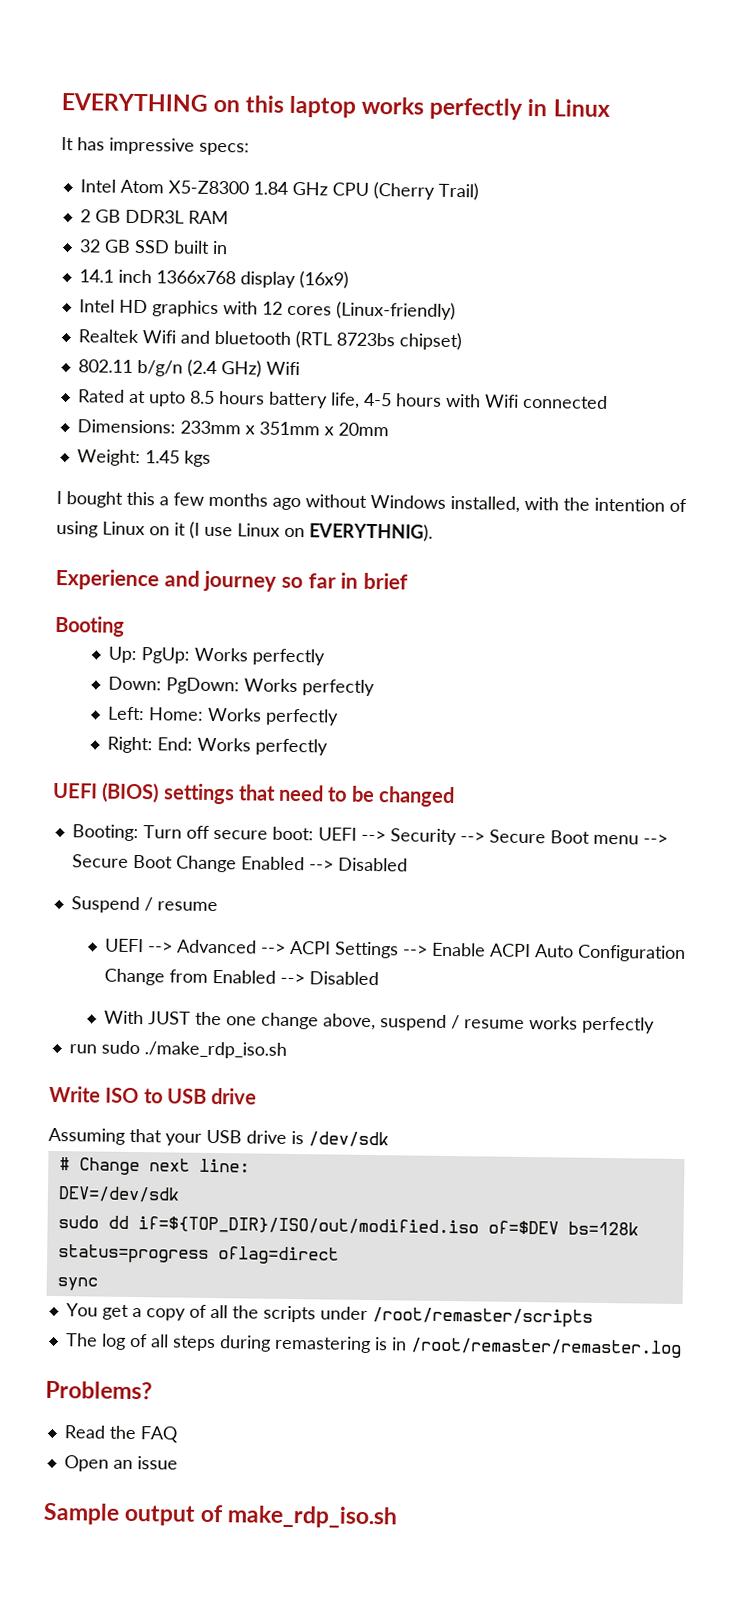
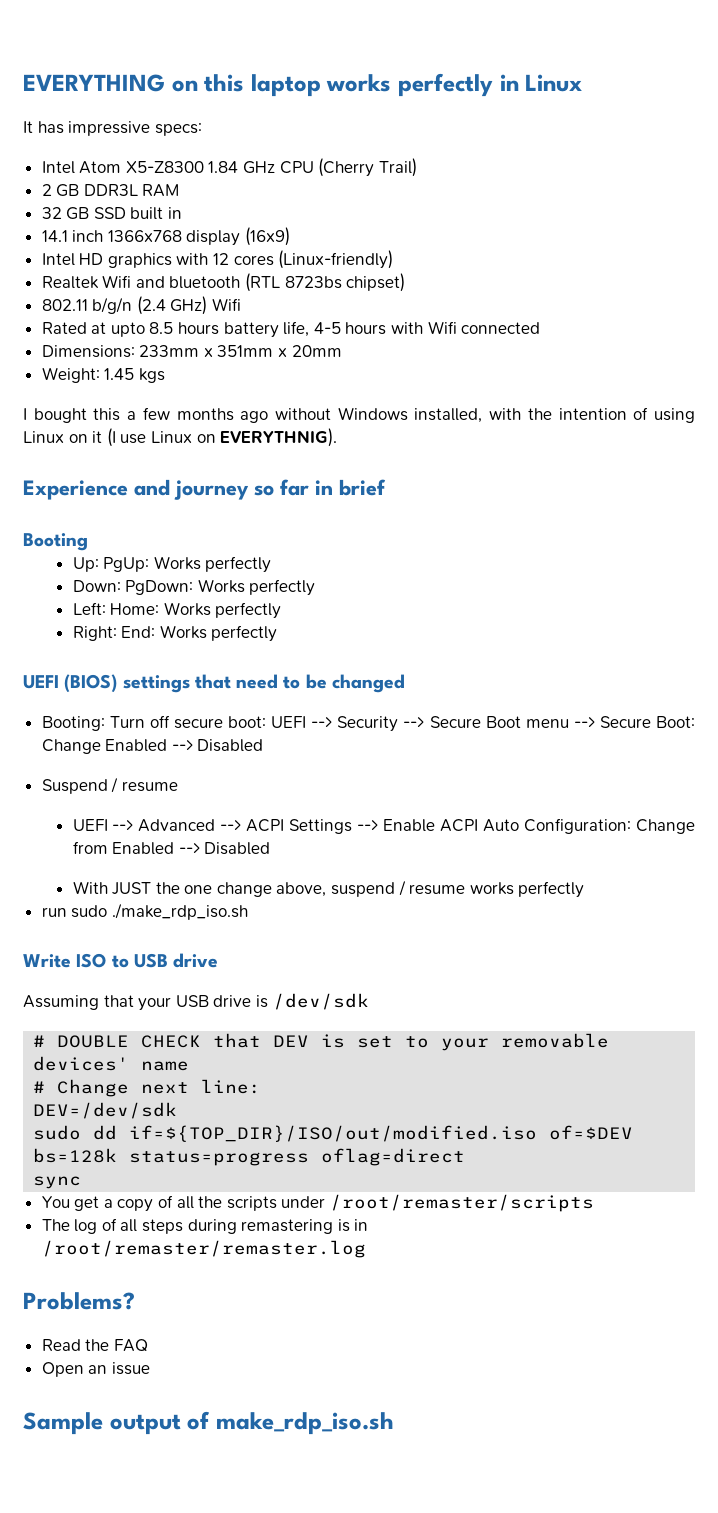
[132,854,173,869] Boot -> [656,716,696,728] Boot:
[577,944,687,963] Configuration -> [524,818,632,834] Configuration:
(389, 1139) none -> [33,1033,610,1051] [33,1056,190,1071] // # DOUBLE CHECK that DEV is set to your removable devices' name

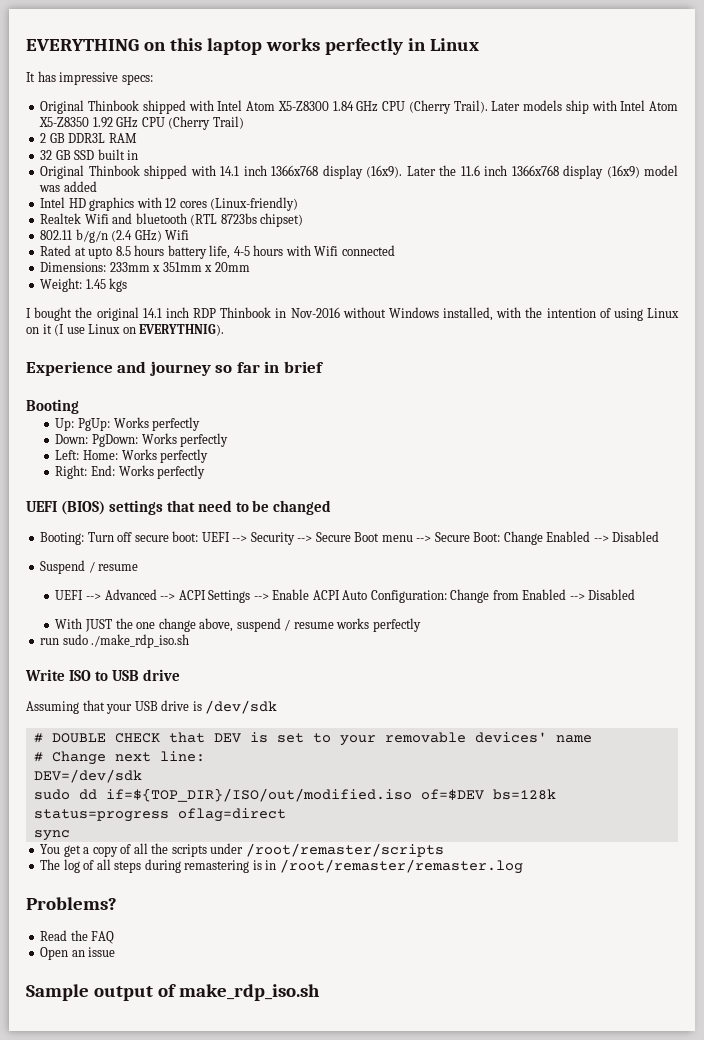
(202, 129) none -> [40,100,214,114] Original Thinbook shipped with
(375, 167) none -> [453,100,678,114] [39,116,211,130] Trail). Later models ship with Intel Atom X5-Z8350 1.92 GHz CPU (Cherry
[41,227,291,246] 14.1 inch 1366x768 display (16x9) -> [40,165,679,179] [39,181,97,192] Original Thinbook shipped with 14.1 inch 1366x768 display (16x9). Later the 11.6 inch 1366x768 display (16x9) model was added
[93,407,269,423] this a few months ago -> [75,307,340,321] the original 14.1 inch RDP Thinbook in Nov-2016

